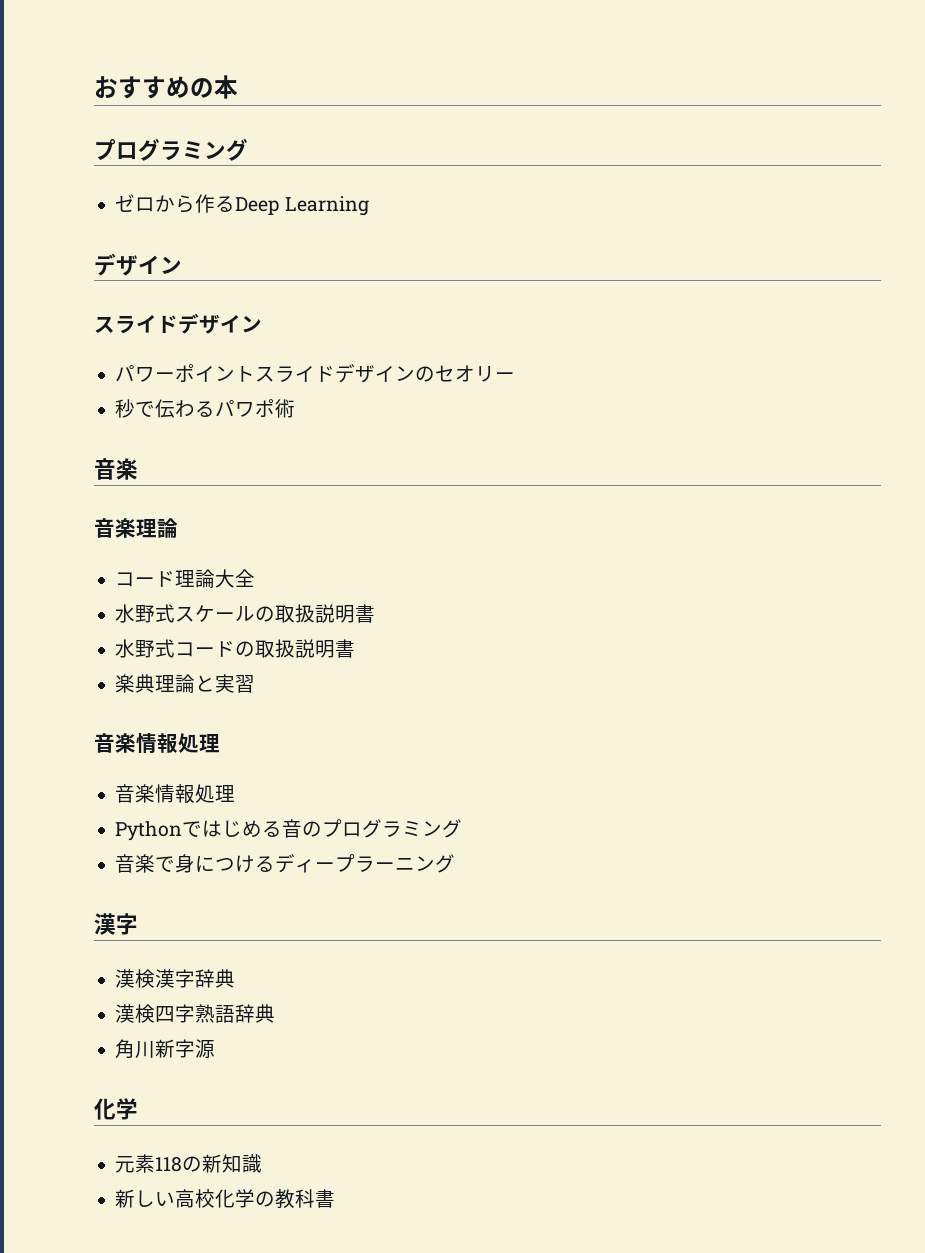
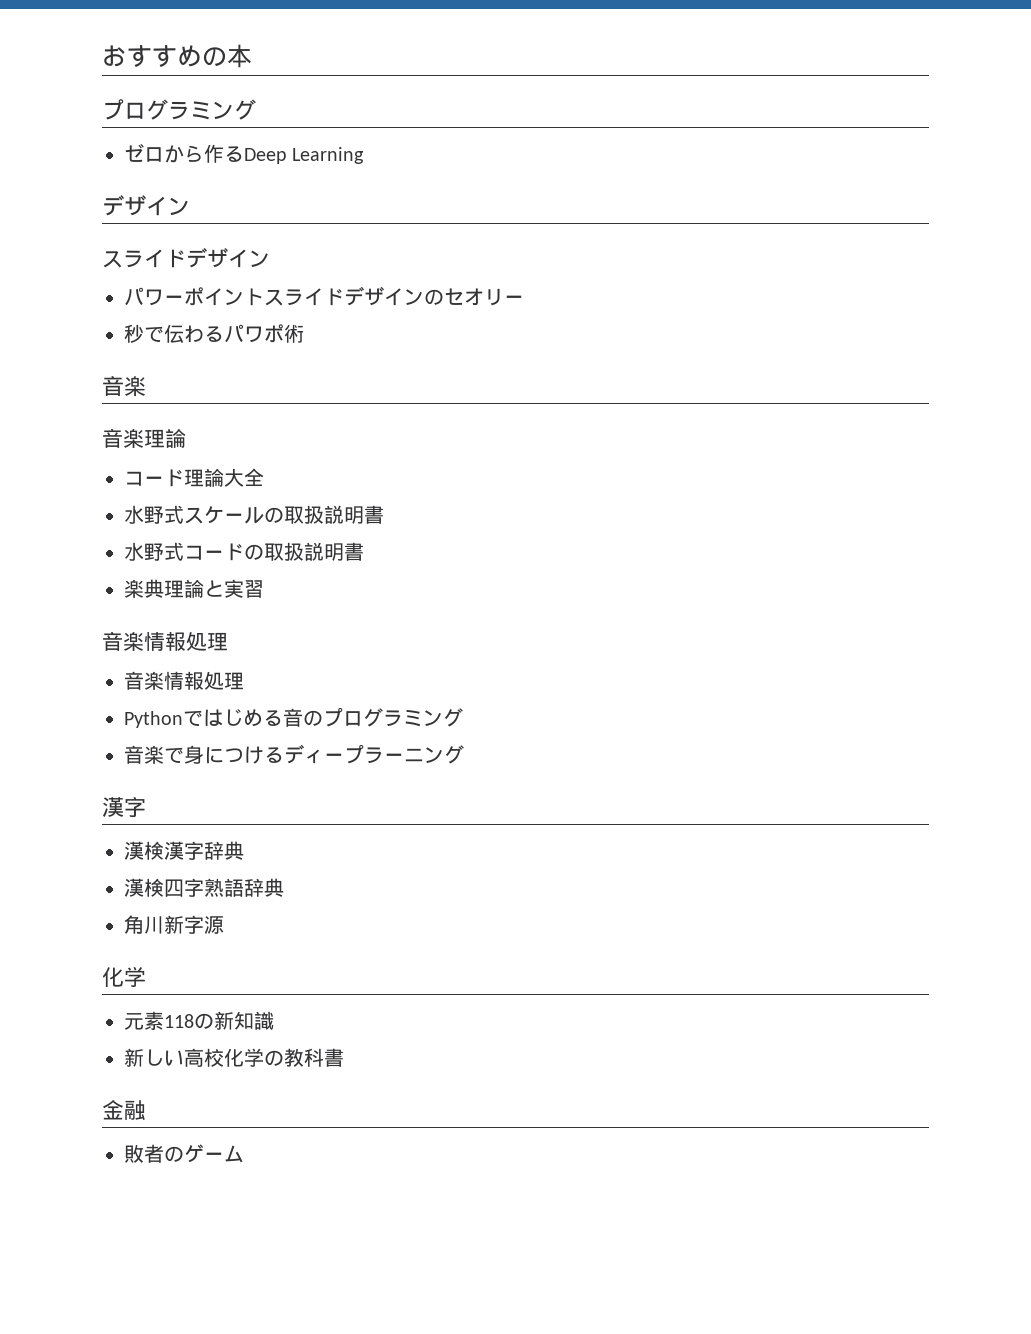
(336, 1198) none -> [102,1100,146,1121] [124,1144,244,1163] // 金融 // 敗者のゲーム

